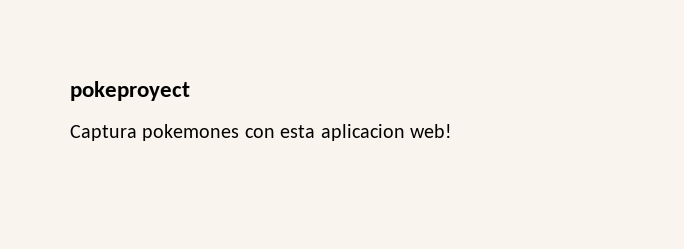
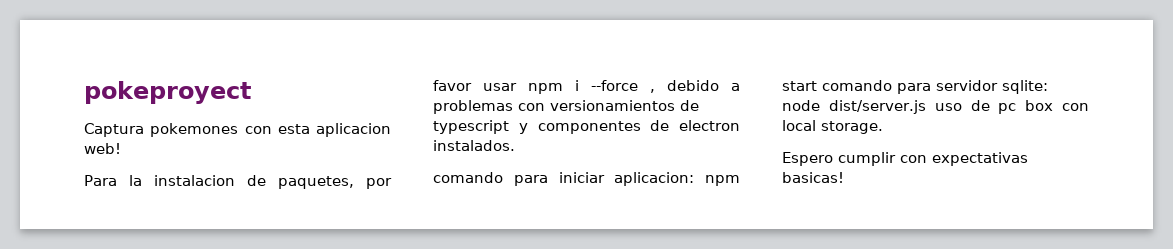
(452, 131) none -> [84,175,392,189] [433,80,740,94] [433,100,699,114] [433,120,740,134] [433,140,515,151] [433,172,740,186] [782,80,1048,94] [782,100,1089,114] [782,120,883,134] [782,152,1028,166] [782,172,844,183] // Para la instalacion de paquetes, por favor usar npm i --force , debido a problemas con versionamientos de typescript y componentes de electron instalados. // comando para iniciar aplicacion: npm start comando para servidor sqlite: node dist/server.js uso de pc box con local storage. // Espero cumplir con expectativas basicas!

